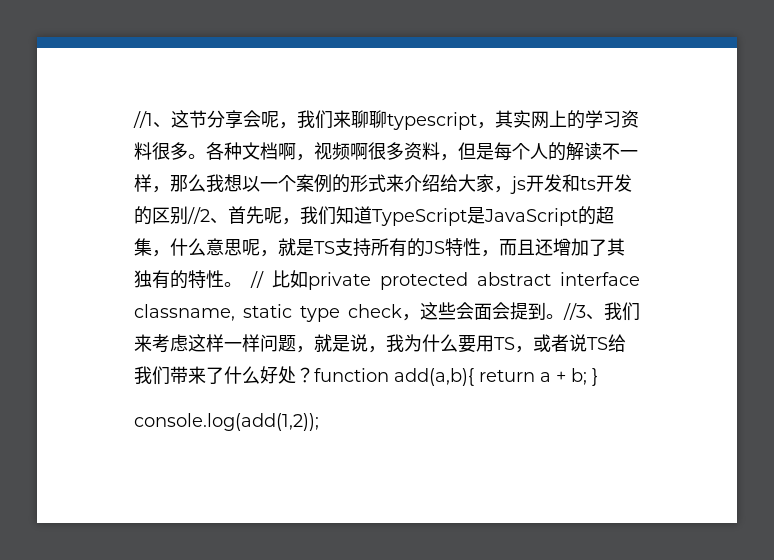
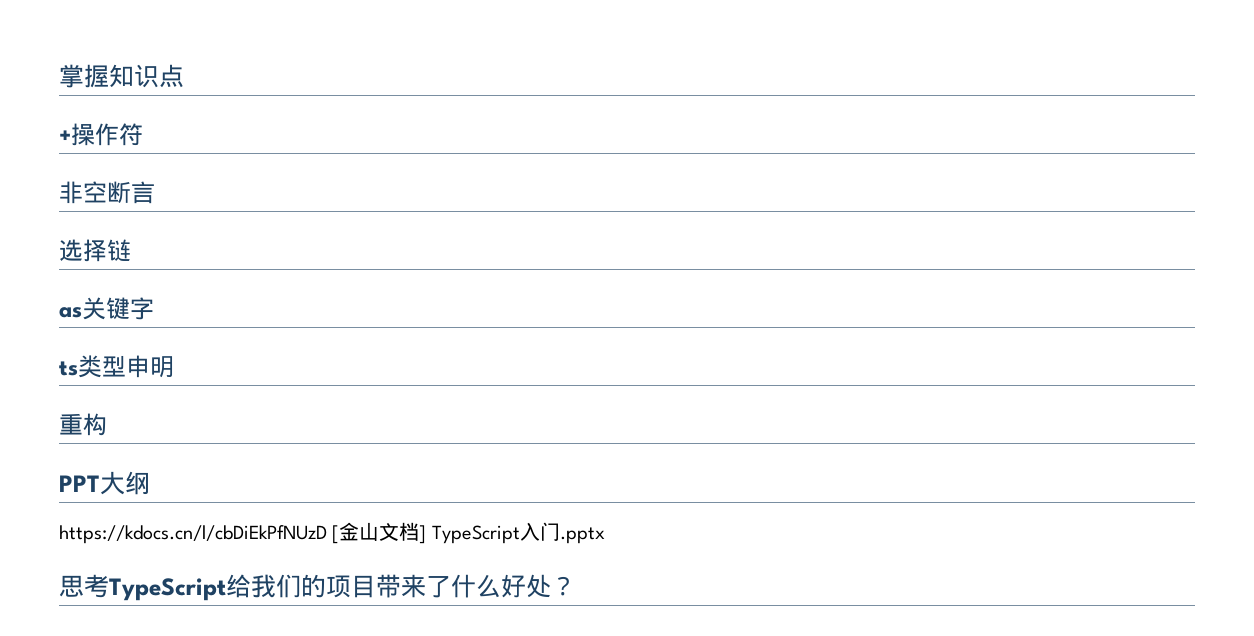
[133,110,639,130] [134,142,638,161] [134,174,632,194] [134,206,614,226] [134,238,625,257] [134,270,640,290] [134,302,640,322] [134,334,626,353] [134,366,598,386] [134,413,319,431] //1、这节分享会呢，我们来聊聊typescript，其实网上的学习资料很多。各种文档啊，视频啊很多资料，但是每个人的解读不一样，那么我想以一个案例的形式来介绍给大家，js开发和ts开发的区别//2、首先呢，我们知道TypeScript是JavaScript的超集，什么意思呢，就是TS支持所有的JS特性，而且还增加了其独有的特性。 // 比如private protected abstract interface classname, static type check，这些会面会提到。//3、我们来考虑这样一样问题，就是说，我为什么要用TS，或者说TS给我们带来了什么好处？function add(a,b){ return a + b; } // console.log(add(1,2)); -> [59,64,184,88] [59,123,143,146] [59,181,155,204] [59,239,131,262] [59,297,154,320] [59,355,174,378] [59,413,107,436] [59,471,150,495] [59,522,605,544] [59,574,576,601] 掌握知识点 // +操作符 // 非空断言 // 选择链 // as关键字 // ts类型申明 // 重构 // PPT大纲 // https://kdocs.cn/l/cbDiEkPfNUzD [金山文档] TypeScript入门.pptx // 思考TypeScript给我们的项目带来了什么好处？

